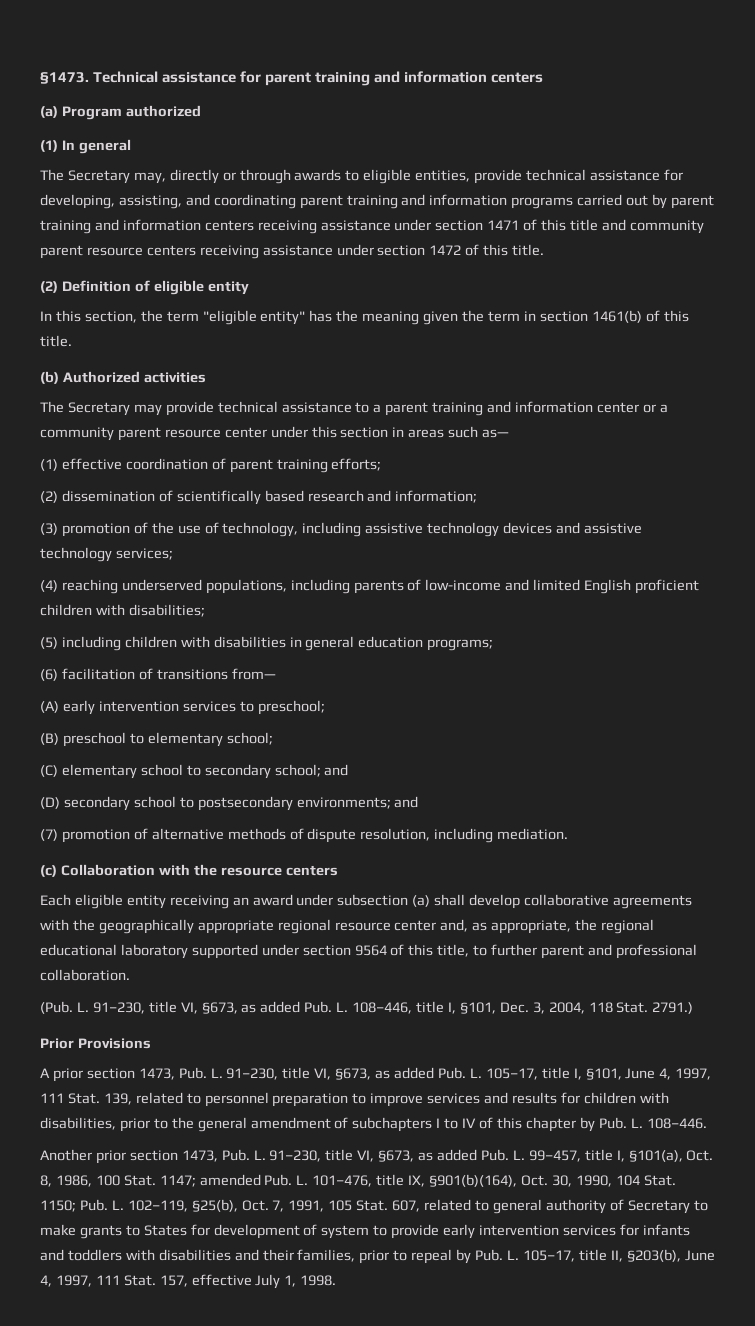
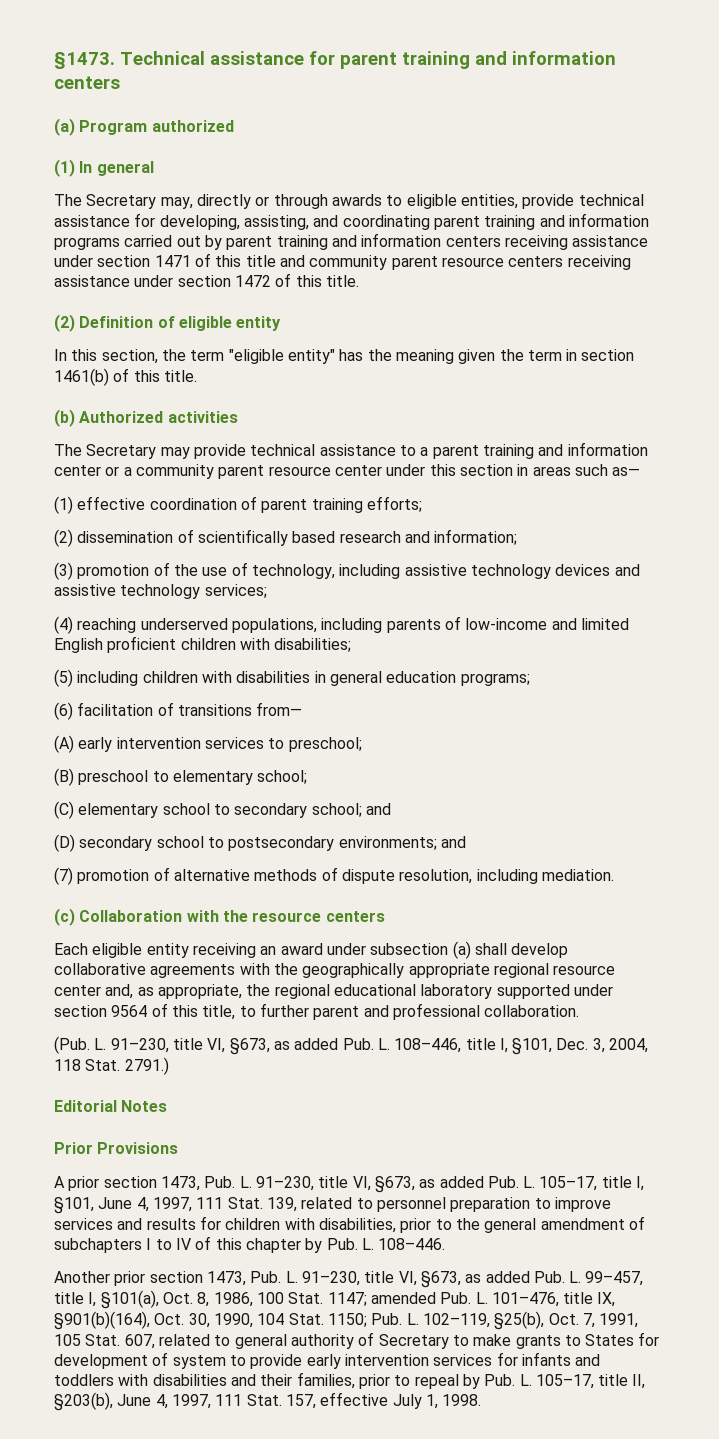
(694, 1008) none -> [54,1100,168,1112] // Editorial Notes

